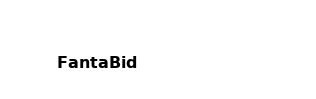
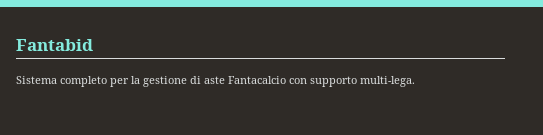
[57,56,137,68] FantaBid -> [16,39,93,51] [16,76,415,87] Fantabid // Sistema completo per la gestione di aste Fantacalcio con supporto multi-lega.

